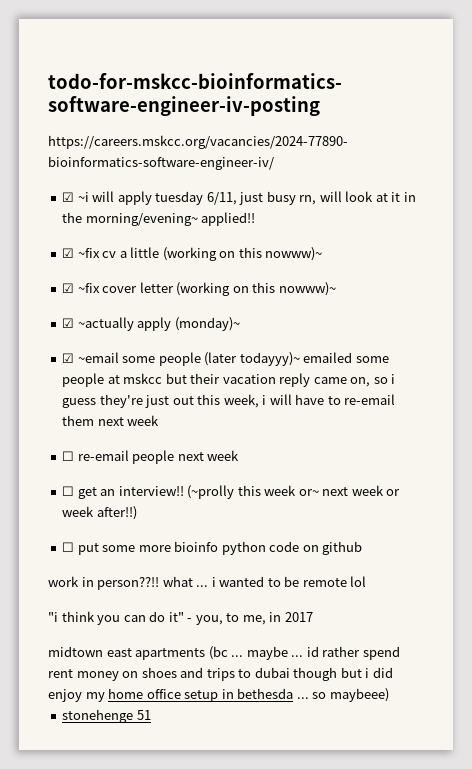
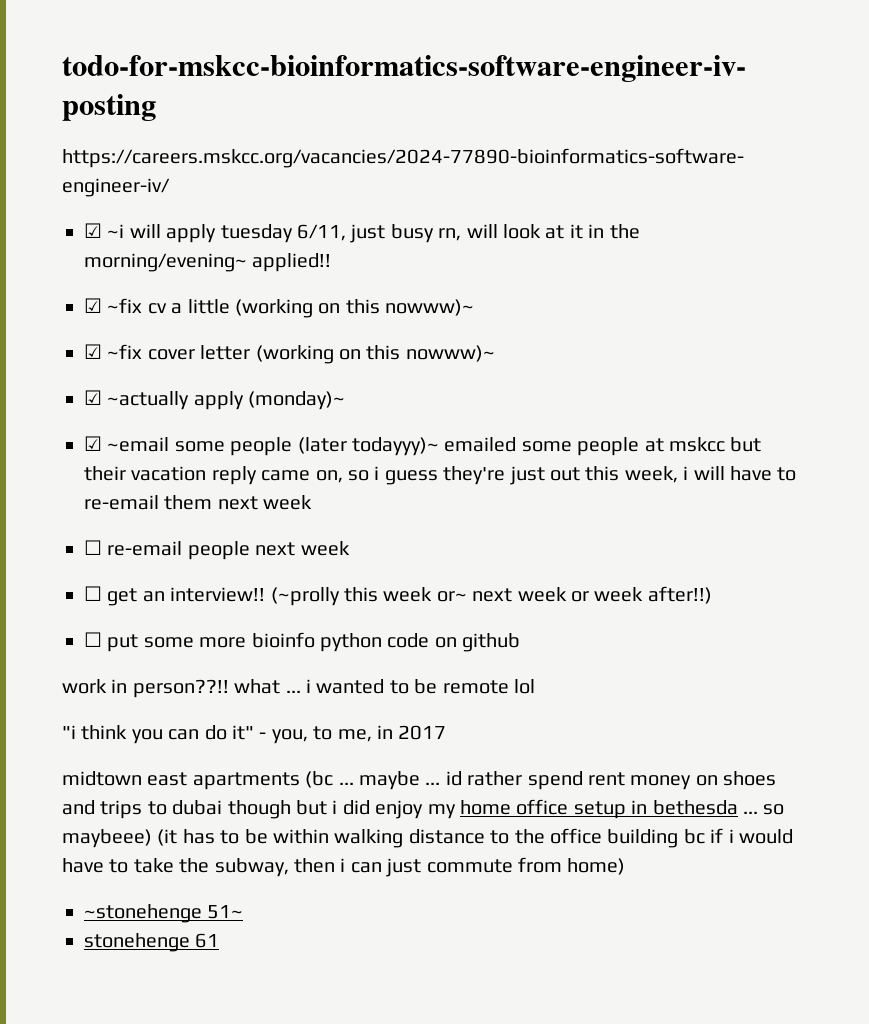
(389, 695) none -> [157,828,793,848] [62,857,626,877] [84,904,244,923] (it has to be within walking distance to the office building bc if i would have to take the subway, then i can just commute from home) // ~stonehenge 51~
[136,710,151,720] 51 -> [195,933,220,948] 61

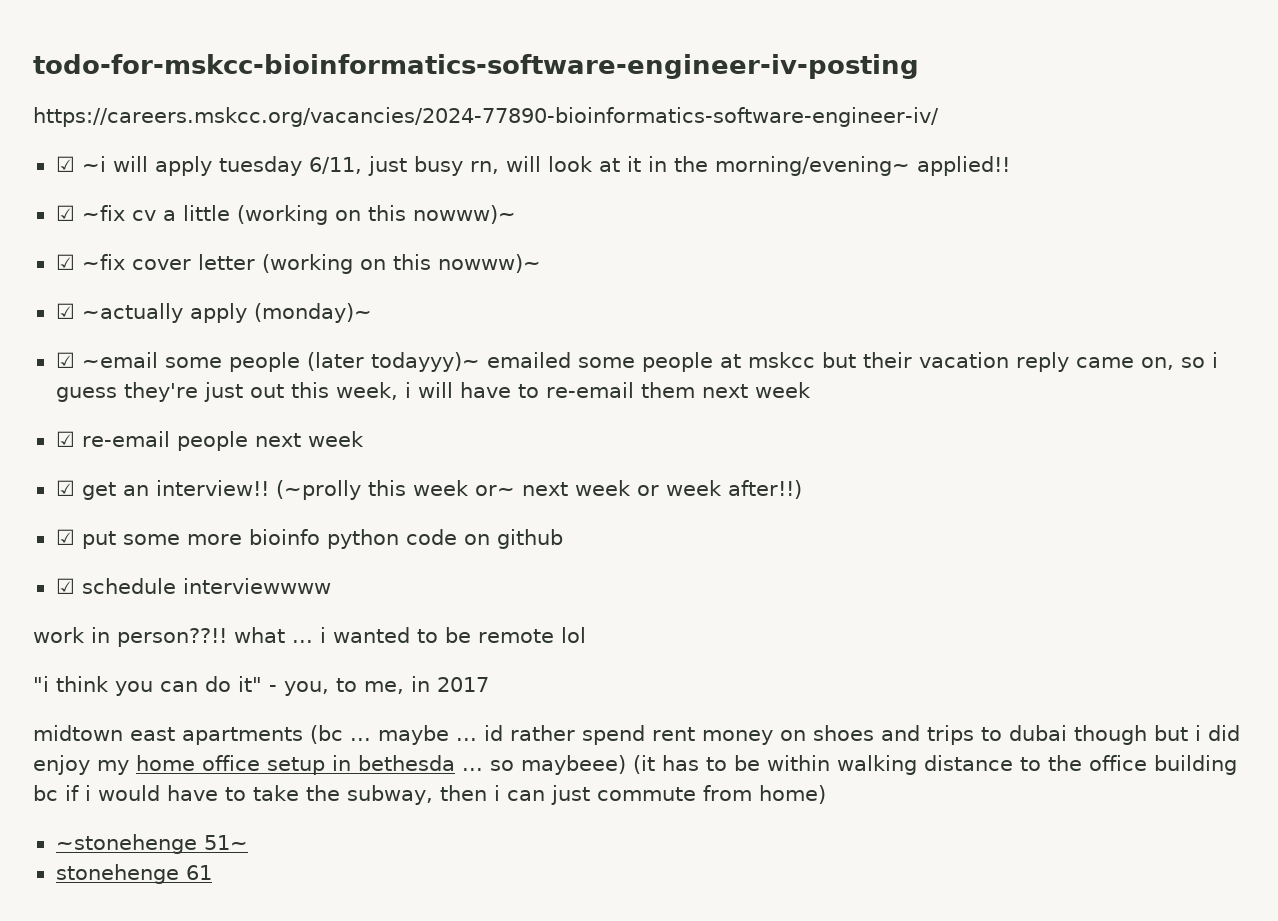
[84,540,102,555] ☐ -> [55,431,75,447] ☑
[84,586,102,601] ☐ -> [55,480,75,496] ☑
[84,632,102,647] ☐ -> [55,529,75,545] ☑
(521, 642) none -> [55,578,331,594] // ☑ schedule interviewwww

